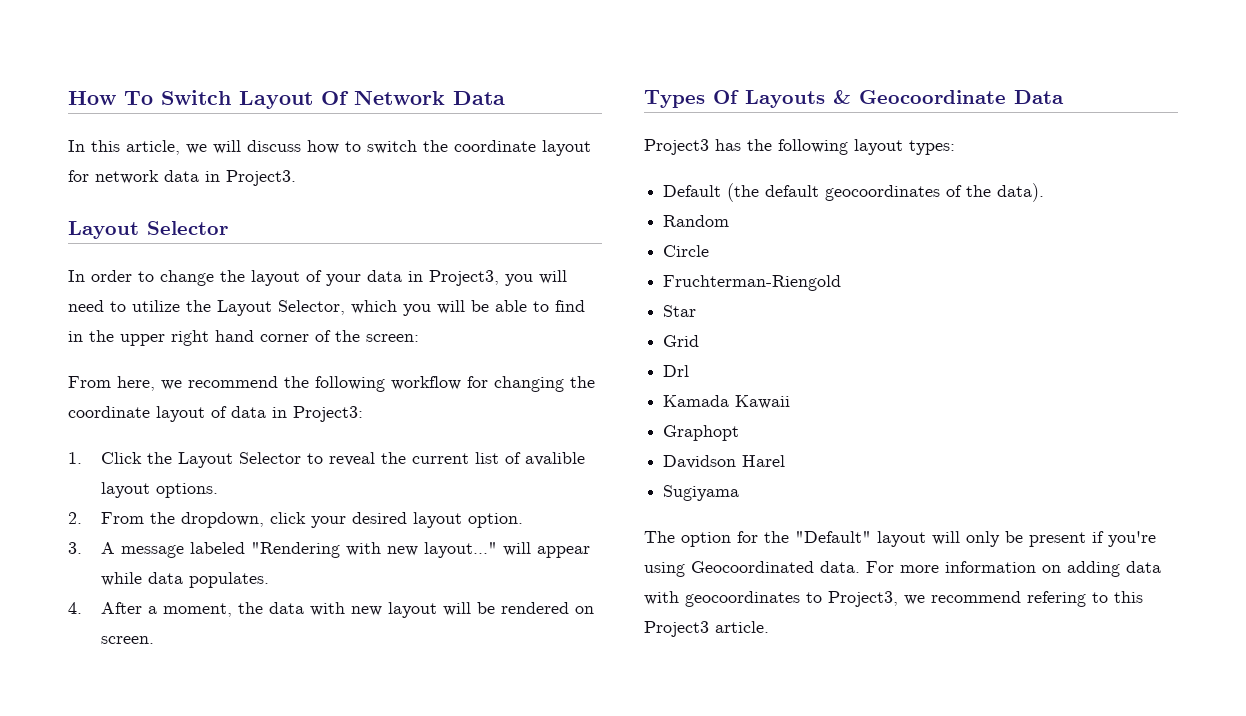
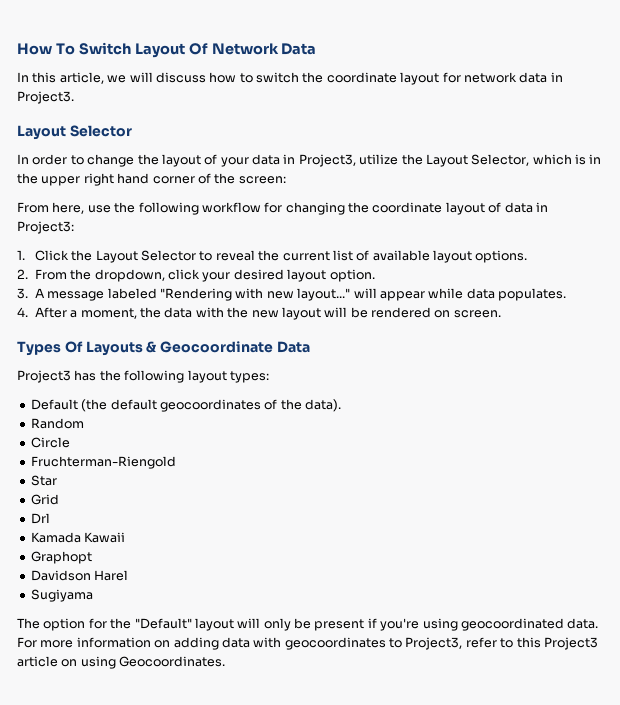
[505,270,567,286] [68,300,126,312] you will need to -> (356, 160) none
[403,300,585,316] you will be able to find -> [575,154,586,165] is
[161,376,278,390] we recommend -> [87,205,111,213] use
[525,452,586,466] avalible -> [372,250,430,261] available
(346, 609) none -> [227,307,249,318] the
[691,561,814,573] Geocoordinated -> [460,618,564,631] geocoordinated
[904,591,1143,607] [644,621,769,637] we recommend refering to this Project3 article. -> [465,637,598,650] [17,656,226,669] refer to this Project3 article on using Geocoordinates.

